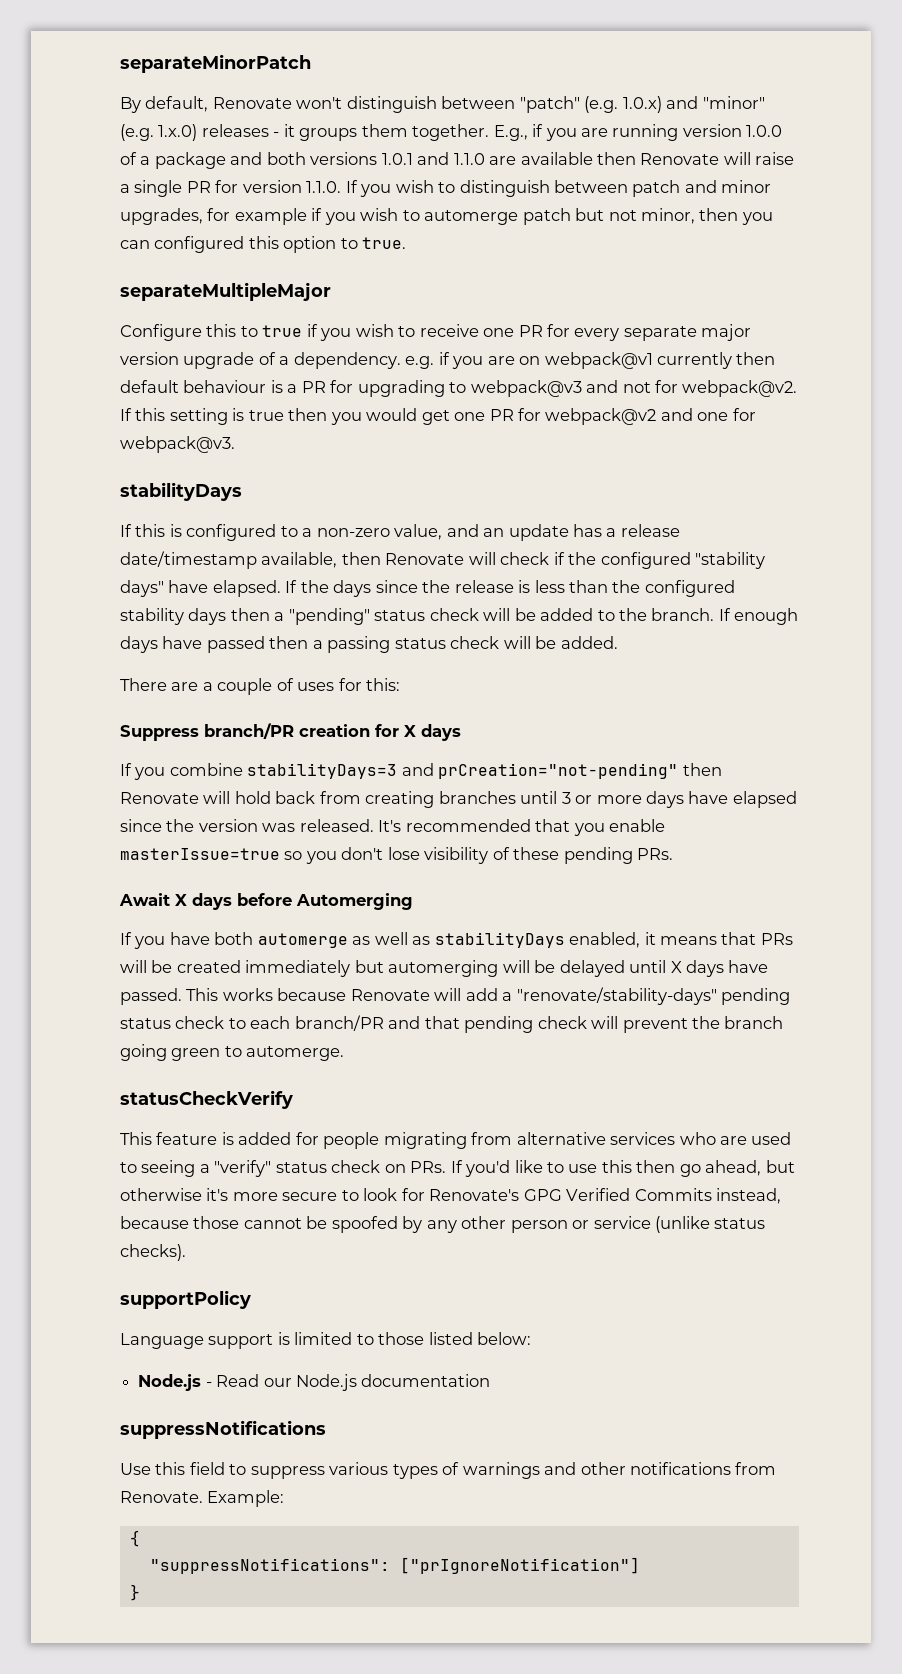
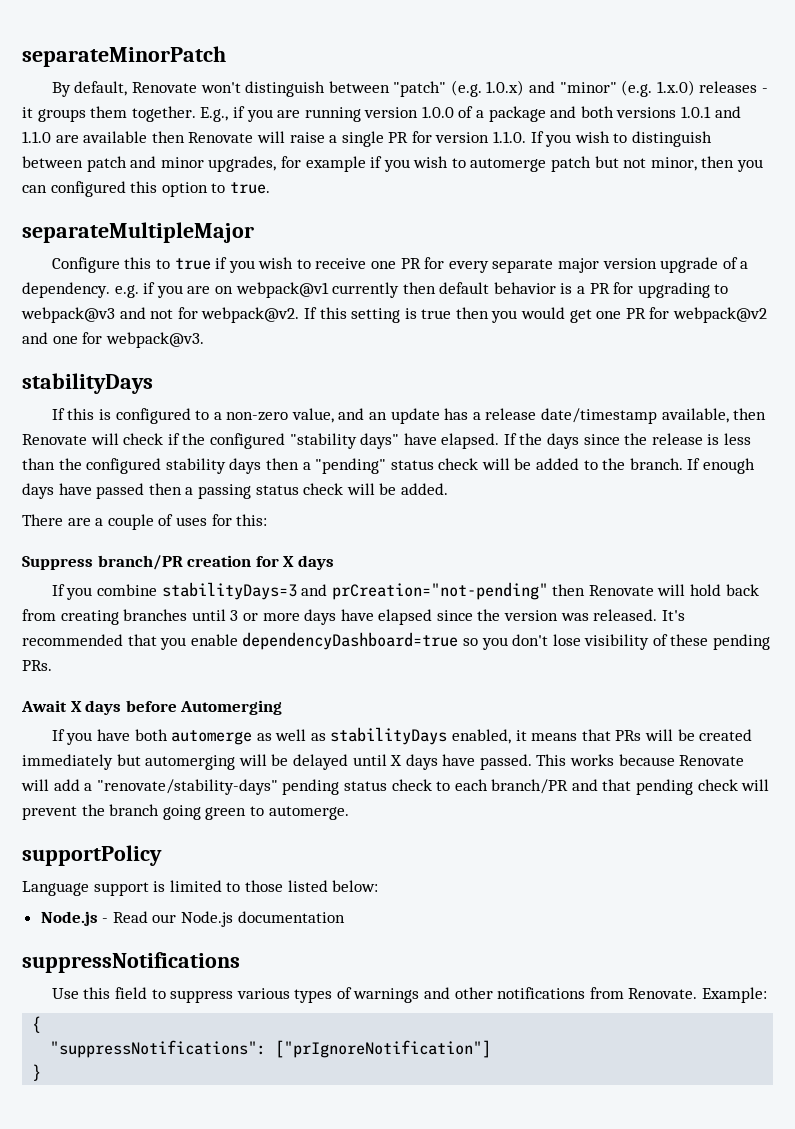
[183,380,267,393] behaviour -> [493,282,556,294] behavior
[120,848,280,860] masterIssue=true -> [242,632,459,650] dependencyDashboard=true
[120,1090,293,1109] [120,1132,792,1149] [120,1160,795,1177] [120,1188,782,1204] [120,1216,766,1233] [120,1244,186,1261] // statusCheckVerify // This feature is added for people migrating from alternative services who are used to seeing a "verify" status check on PRs. If you'd like to use this then go ahead, but otherwise it's more secure to look for Renovate's GPG Verified Commits instead, because those cannot be spoofed by any other person or service (unlike status checks). -> (349, 813) none

